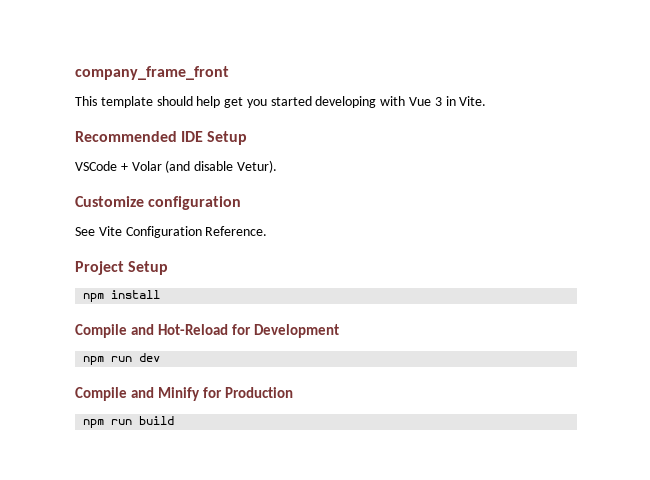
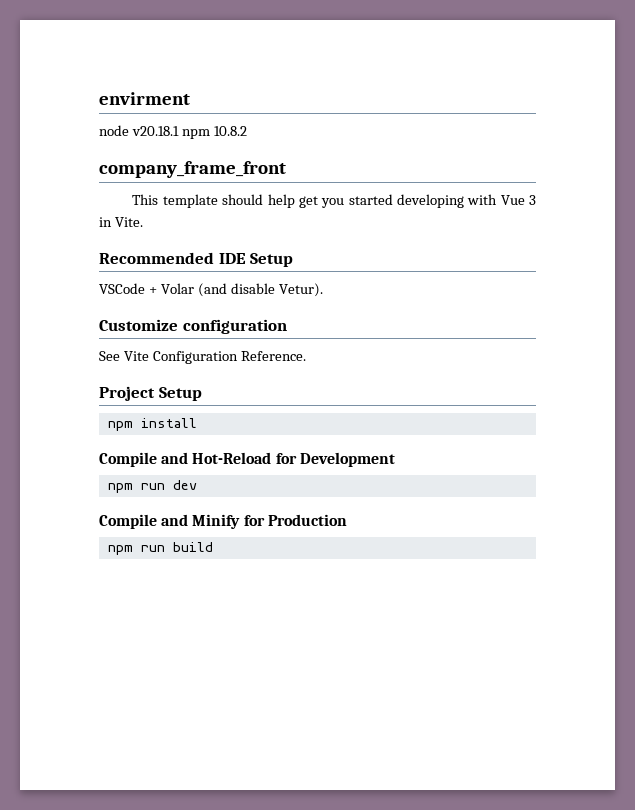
(75, 73) none -> [99,92,190,105] [99,125,247,139] envirment // node v20.18.1 npm 10.8.2 //

